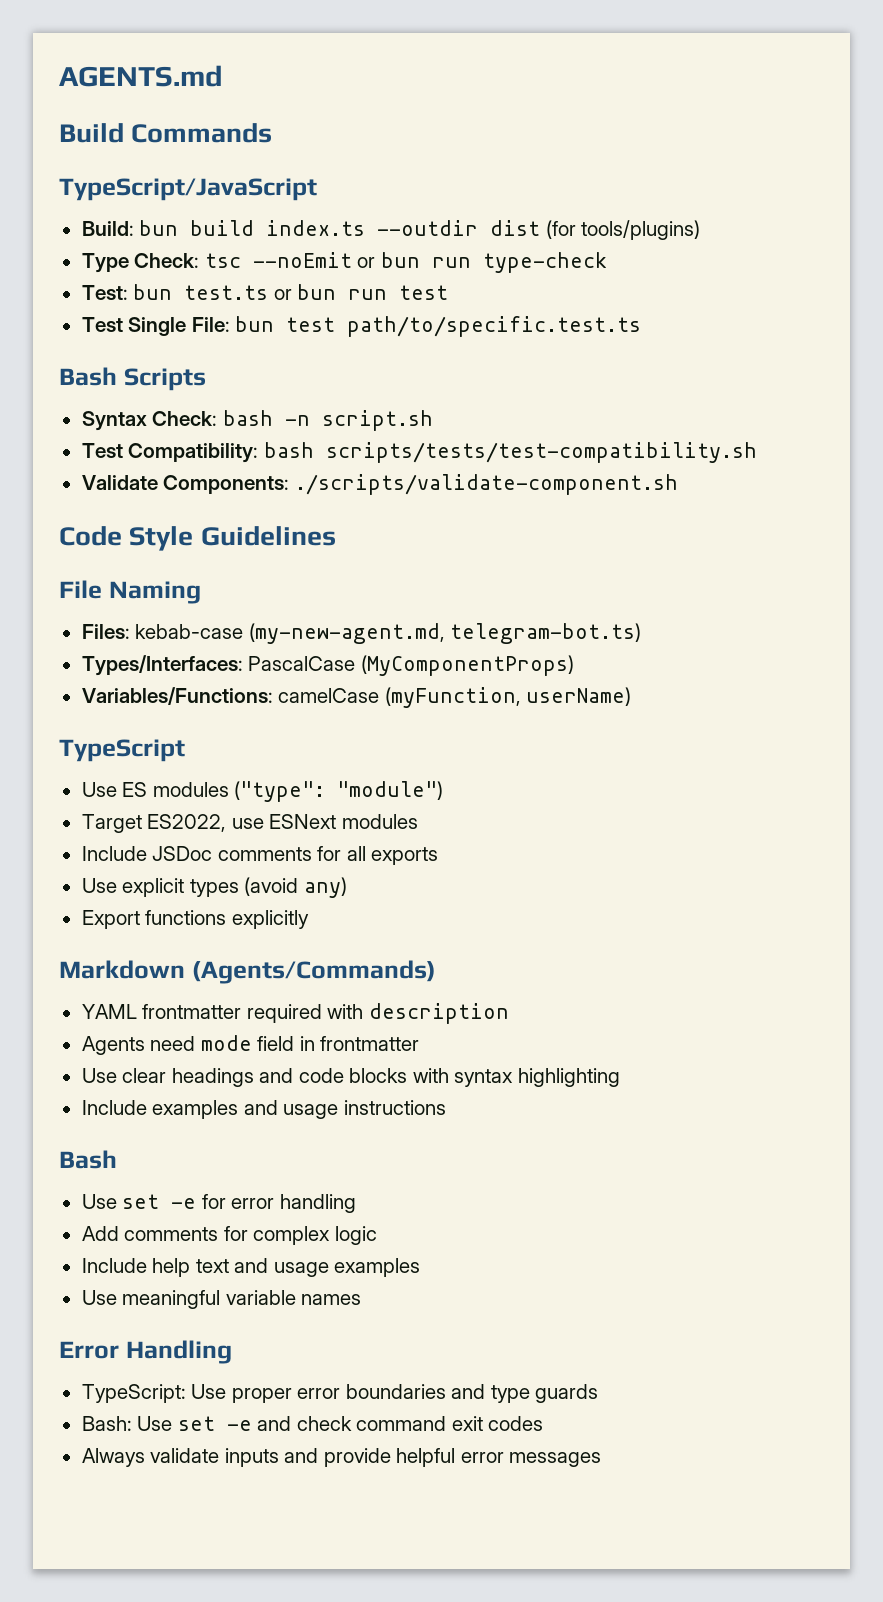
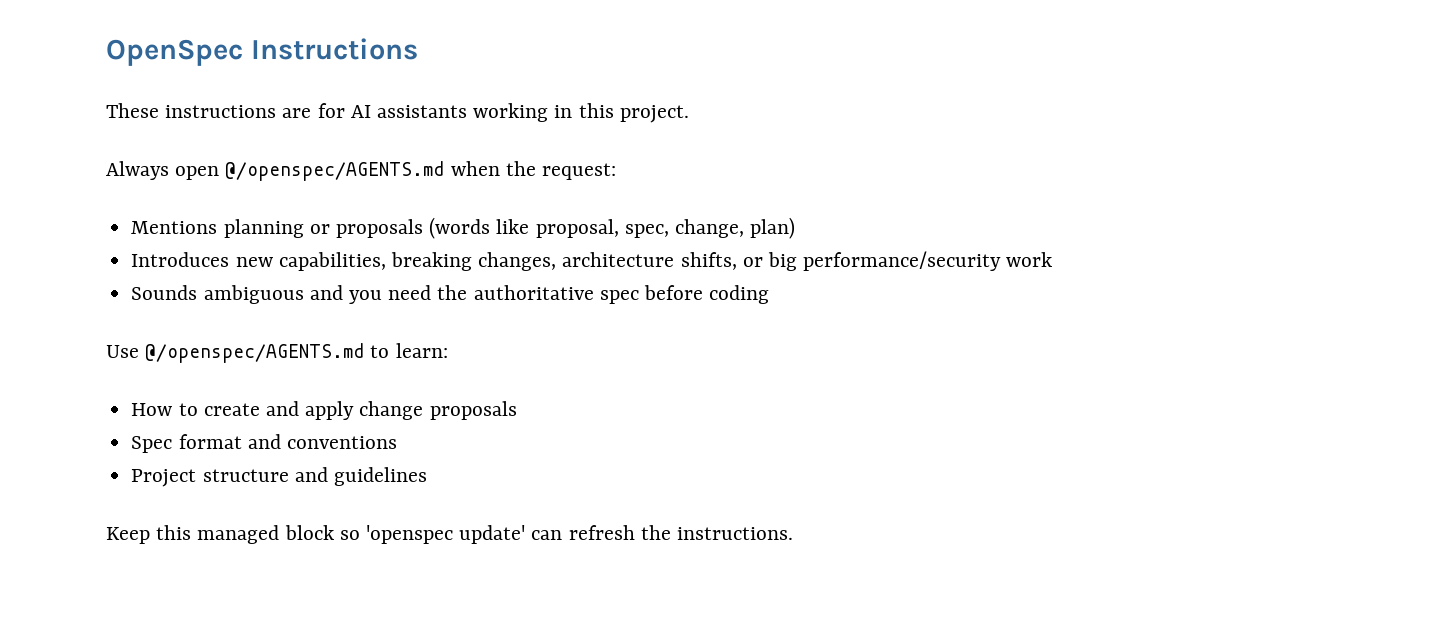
[59,65,223,87] [59,123,273,143] [59,178,317,201] [81,220,701,240] [81,252,607,273] [81,284,449,300] [81,316,642,337] [59,367,206,391] [81,410,433,431] [81,442,757,463] [81,474,678,495] [59,526,336,551] [59,580,201,604] [81,623,642,644] [81,655,574,676] [81,687,632,708] [59,739,185,762] [81,781,444,802] [81,814,418,833] [81,846,439,865] [81,877,347,898] [81,910,309,929] [59,960,436,984] [81,1003,509,1024] [81,1035,420,1055] [81,1068,620,1087] [81,1100,446,1119] [59,1150,117,1169] [81,1194,356,1213] [81,1226,377,1245] [81,1258,421,1277] [81,1290,362,1309] [59,1340,232,1364] [81,1384,599,1403] [81,1416,544,1431] [81,1448,602,1467] AGENTS.md // Build Commands // TypeScript/JavaScript // Build: bun build index.ts --outdir dist (for tools/plugins) // Type Check: tsc --noEmit or bun run type-check // Test: bun test.ts or bun run test // Test Single File: bun test path/to/specific.test.ts // Bash Scripts // Syntax Check: bash -n script.sh // Test Compatibility: bash scripts/tests/test-compatibility.sh // Validate Components: ./scripts/validate-component.sh // Code Style Guidelines // File Naming // Files: kebab-case (my-new-agent.md, telegram-bot.ts) // Types/Interfaces: PascalCase (MyComponentProps) // Variables/Functions: camelCase (myFunction, userName) // TypeScript // Use ES modules ("type": "module") // Target ES2022, use ESNext modules // Include JSDoc comments for all exports // Use explicit types (avoid any) // Export functions explicitly // Markdown (Agents/Commands) // YAML frontmatter required with description // Agents need mode field in frontmatter // Use clear headings and code blocks with syntax highlighting // Include examples and usage instructions // Bash // Use set -e for error handling // Add comments for complex logic // Include help text and usage examples // Use meaningful variable names // Error Handling // TypeScript: Use proper error boundaries and type guards // Bash: Use set -e and check command exit codes // Always validate inputs and provide helpful error messages -> [106,38,418,66] [106,103,689,123] [106,161,617,181] [131,217,796,239] [131,251,1053,271] [131,285,770,304] [106,343,448,363] [131,401,517,420] [131,434,397,453] [131,467,427,487] [106,525,794,544] OpenSpec Instructions // These instructions are for AI assistants working in this project. // Always open @/openspec/AGENTS.md when the request: // Mentions planning or proposals (words like proposal, spec, change, plan) // Introduces new capabilities, breaking changes, architecture shifts, or big performance/security work // Sounds ambiguous and you need the authoritative spec before coding // Use @/openspec/AGENTS.md to learn: // How to create and apply change proposals // Spec format and conventions // Project structure and guidelines // Keep this managed block so 'openspec update' can refresh the instructions.

